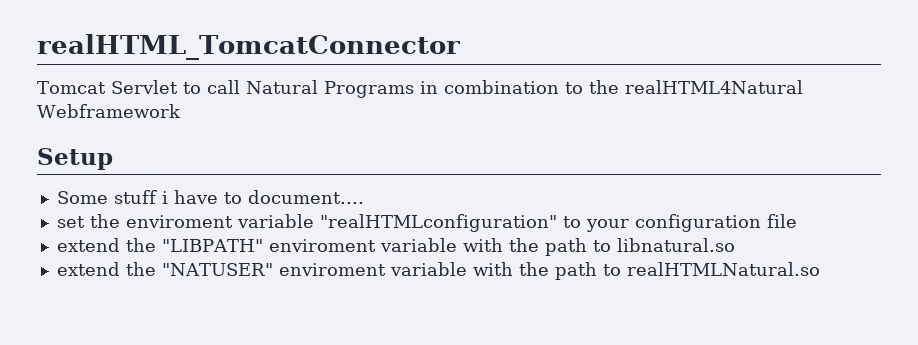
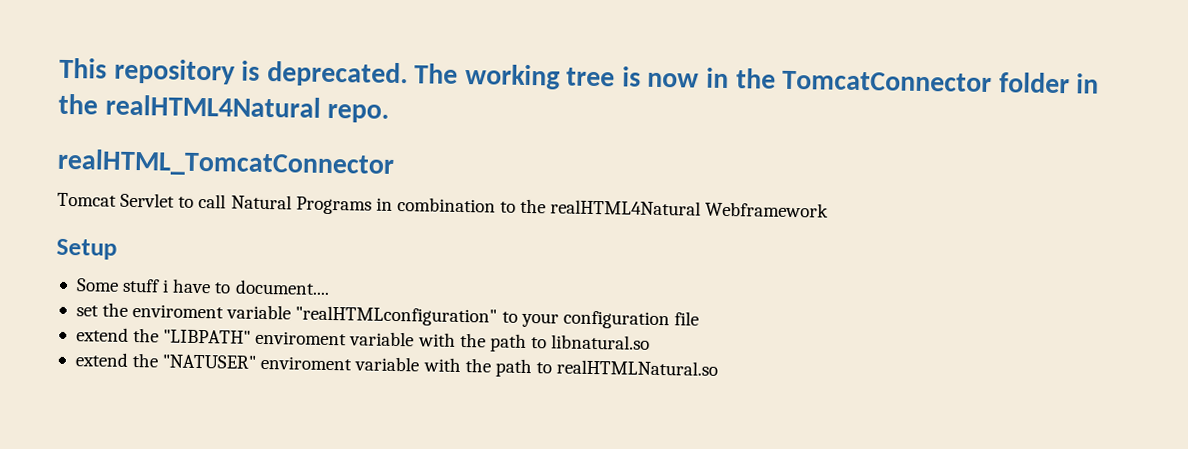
(37, 47) none -> [59,57,1100,94] [58,93,390,123] This repository is deprecated. The working tree is now in the TomcatConnector folder in the realHTML4Natural repo. //

